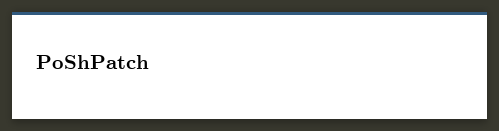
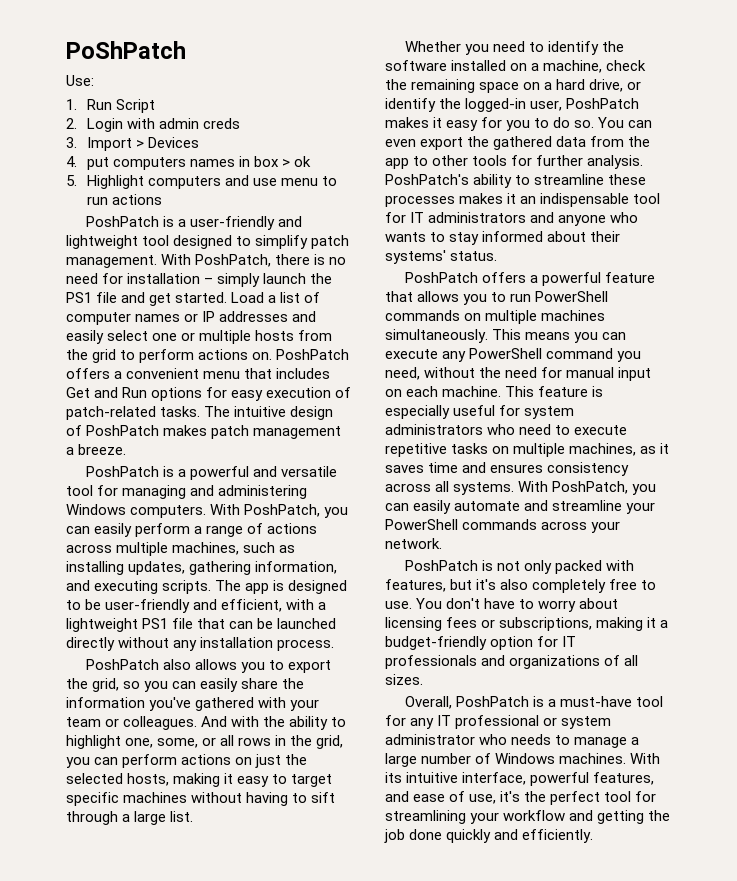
(149, 62) none -> [66,75,94,86] [66,99,155,113] [66,118,241,132] [66,137,200,151] [66,156,312,170] [66,175,338,189] [86,194,162,205] [86,216,303,230] [66,235,350,249] [66,254,347,268] [66,273,333,287] [66,292,321,306] [66,311,317,325] [66,330,333,344] [66,349,350,363] [66,368,331,379] [66,387,352,401] [66,406,334,420] [66,425,342,439] [66,444,127,455] [86,466,338,480] [66,485,308,499] [66,504,349,518] [66,523,318,537] [66,542,296,556] [66,561,338,575] [66,580,348,594] [66,599,327,613] [66,618,337,632] [66,637,335,651] [86,659,332,673] [66,678,305,692] [66,697,320,711] [66,716,347,730] [66,735,344,749] [66,754,308,768] [66,773,333,787] [66,792,336,806] [66,811,194,825] [405,41,625,55] [385,60,647,73] [385,79,642,93] [385,98,640,112] [385,117,653,131] [385,136,651,150] [385,155,644,169] [385,174,647,188] [385,193,661,207] [385,212,639,226] [385,231,621,245] [385,250,498,264] [405,272,656,286] [385,291,609,305] [385,310,606,324] [385,329,627,343] [385,348,642,362] [385,367,652,381] [385,386,604,397] [385,405,575,419] [385,424,628,435] [385,443,670,457] [385,462,630,476] [385,481,657,495] [385,500,656,514] [385,519,621,533] [385,538,442,549] [405,560,635,574] [385,579,657,593] [385,598,619,612] [385,617,669,631] [385,636,577,650] [385,655,639,669] [385,674,423,685] [405,696,664,709] [385,715,612,729] [385,734,640,748] [385,753,661,767] [385,772,655,786] [385,791,657,805] [385,810,671,824] [384,829,594,843] // Use: // 1. Run Script // 2. Login with admin creds // 3. Import > Devices // 4. put computers names in box > ok // 5. Highlight computers and use menu to run actions // PoshPatch is a user-friendly and lightweight tool designed to simplify patch management. With PoshPatch, there is no need for installation – simply launch the PS1 file and get started. Load a list of computer names or IP addresses and easily select one or multiple hosts from the grid to perform actions on. PoshPatch offers a convenient menu that includes Get and Run options for easy execution of patch-related tasks. The intuitive design of PoshPatch makes patch management a breeze. // PoshPatch is a powerful and versatile tool for managing and administering Windows computers. With PoshPatch, you can easily perform a range of actions across multiple machines, such as installing updates, gathering information, and executing scripts. The app is designed to be user-friendly and efficient, with a lightweight PS1 file that can be launched directly without any installation process. // PoshPatch also allows you to export the grid, so you can easily share the information you've gathered with your team or colleagues. And with the ability to highlight one, some, or all rows in the grid, you can perform actions on just the selected hosts, making it easy to target specific machines without having to sift through a large list. // Whether you need to identify the software installed on a machine, check the remaining space on a hard drive, or identify the logged-in user, PoshPatch makes it easy for you to do so. You can even export the gathered data from the app to other tools for further analysis. PoshPatch's ability to streamline these processes makes it an indispensable tool for IT administrators and anyone who wants to stay informed about their systems' status. // PoshPatch offers a powerful feature that allows you to run PowerShell commands on multiple machines simultaneously. This means you can execute any PowerShell command you need, without the need for manual input on each machine. This feature is especially useful for system administrators who need to execute repetitive tasks on multiple machines, as it saves time and ensures consistency across all systems. With PoshPatch, you can easily automate and streamline your PowerShell commands across your network. // PoshPatch is not only packed with features, but it's also completely free to use. You don't have to worry about licensing fees or subscriptions, making it a budget-friendly option for IT professionals and organizations of all sizes. // Overall, PoshPatch is a must-have tool for any IT professional or system administrator who needs to manage a large number of Windows machines. With its intuitive interface, powerful features, and ease of use, it's the perfect tool for streamlining your workflow and getting the job done quickly and efficiently.

